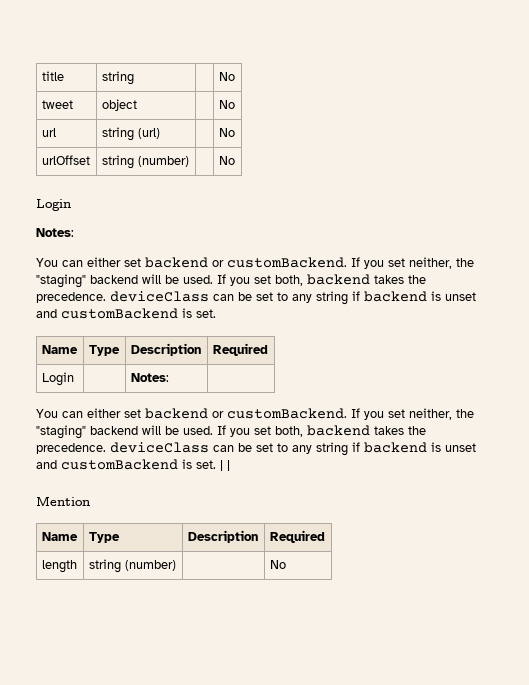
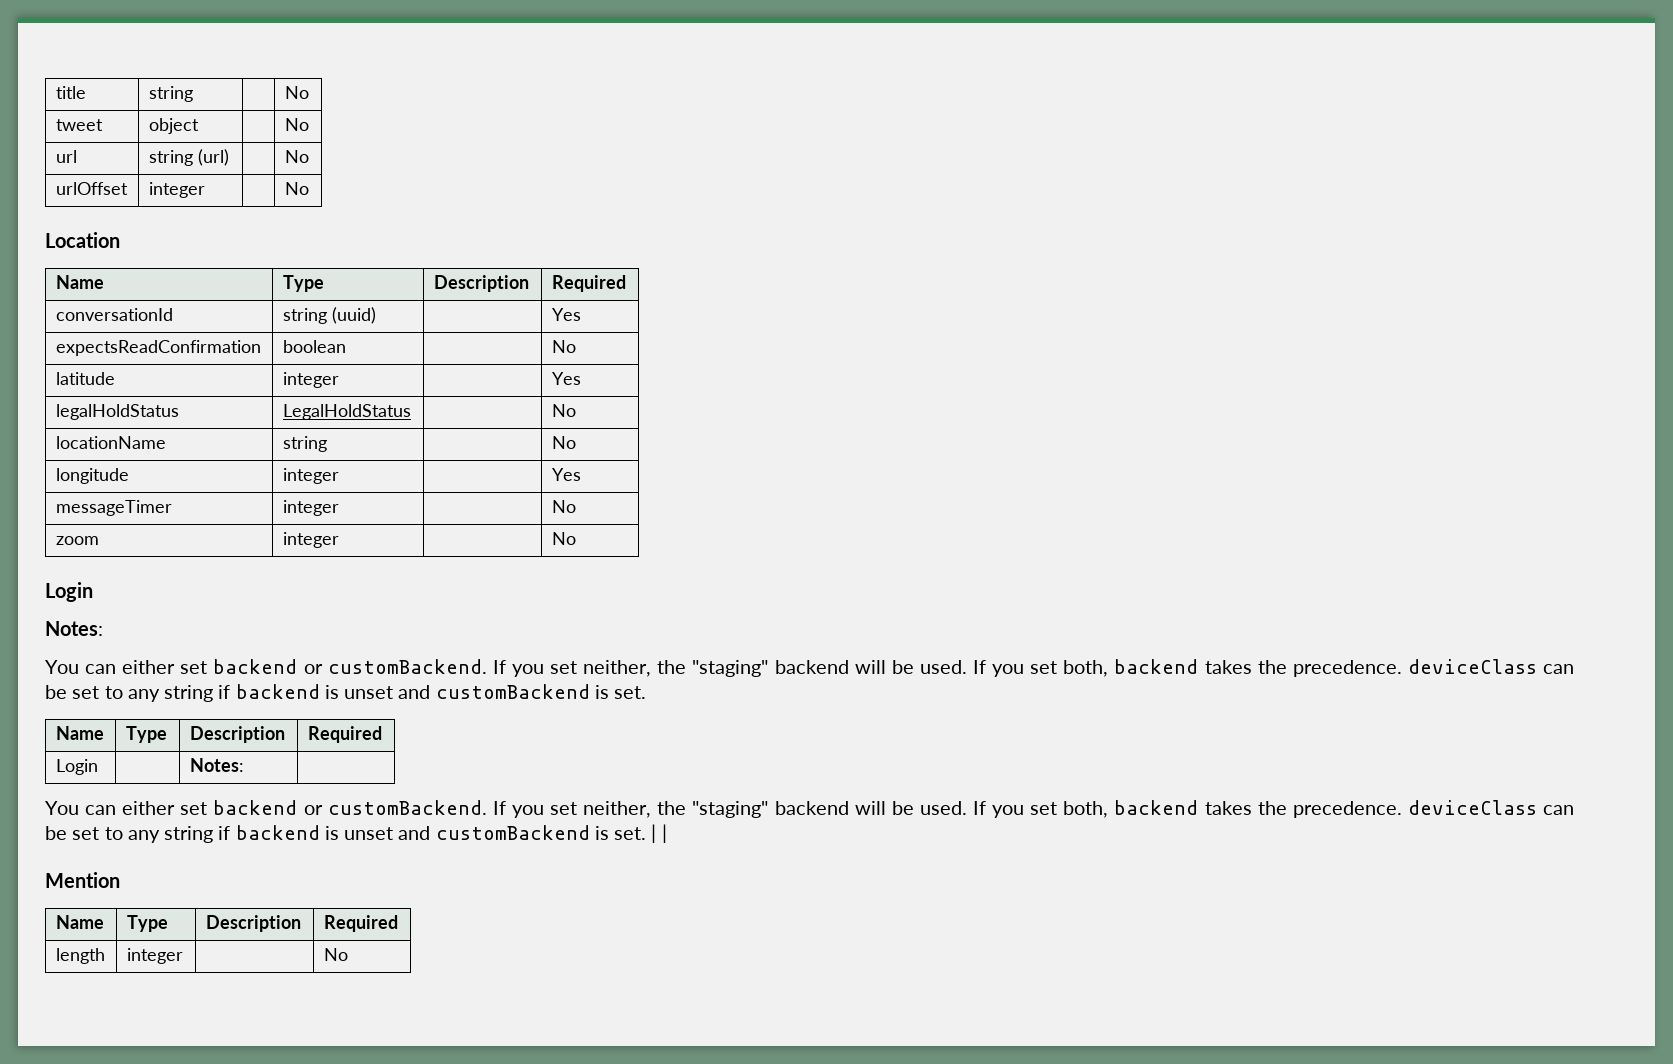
[101,155,189,169] string (number) -> [148,182,205,198] [284,182,309,195] [45,232,120,248] [55,275,104,289] [282,275,324,292] [433,275,529,292] [551,275,626,292] [55,308,173,321] [282,307,376,324] [551,308,581,321] [55,340,261,356] [282,340,346,353] [551,340,576,353] [55,372,115,385] [282,372,339,388] [551,372,581,385] [55,404,179,420] [282,404,411,420] [551,404,576,417] [55,436,166,449] [282,436,327,452] [551,436,576,449] [55,468,129,484] [282,468,339,484] [551,468,581,481] [55,500,172,516] [282,500,339,516] [551,500,576,513] [55,536,99,545] [282,532,339,548] integer | | No // Location // Name | Type | Description | Required // conversationId | string (uuid) | | Yes // expectsReadConfirmation | boolean | | No // latitude | integer | | Yes // legalHoldStatus | LegalHoldStatus | | No // locationName | string | | No // longitude | integer | | Yes // messageTimer | integer | | No // zoom | integer
[88,559,176,573] string (number) -> [126,948,183,964] integer

